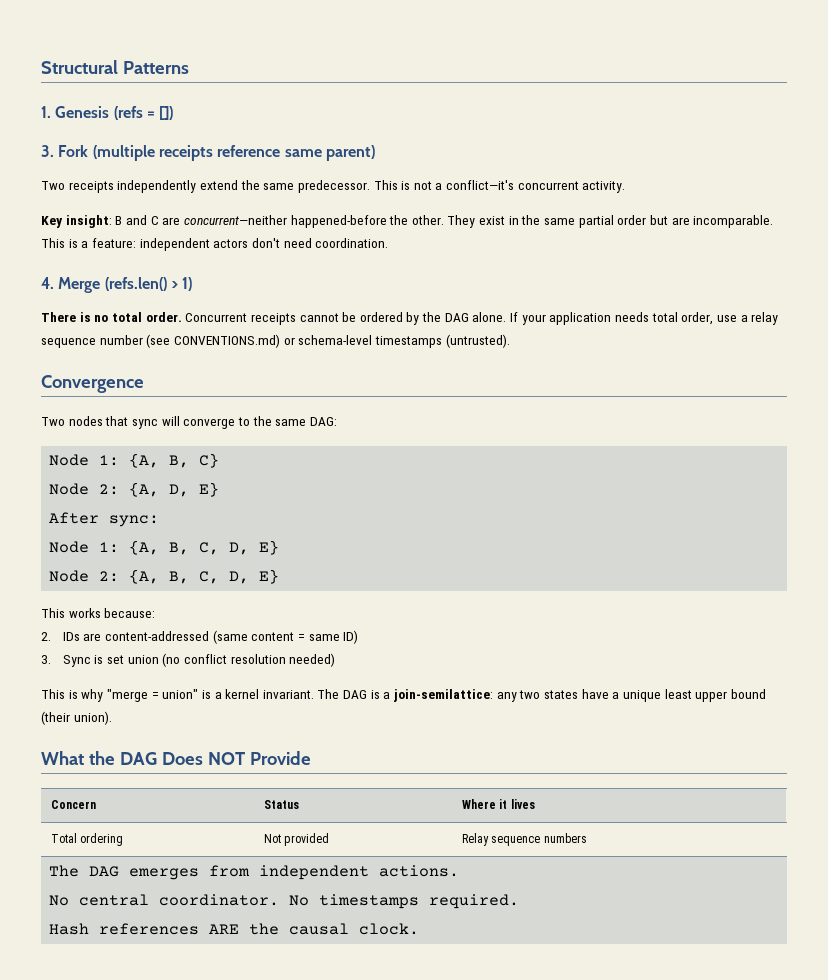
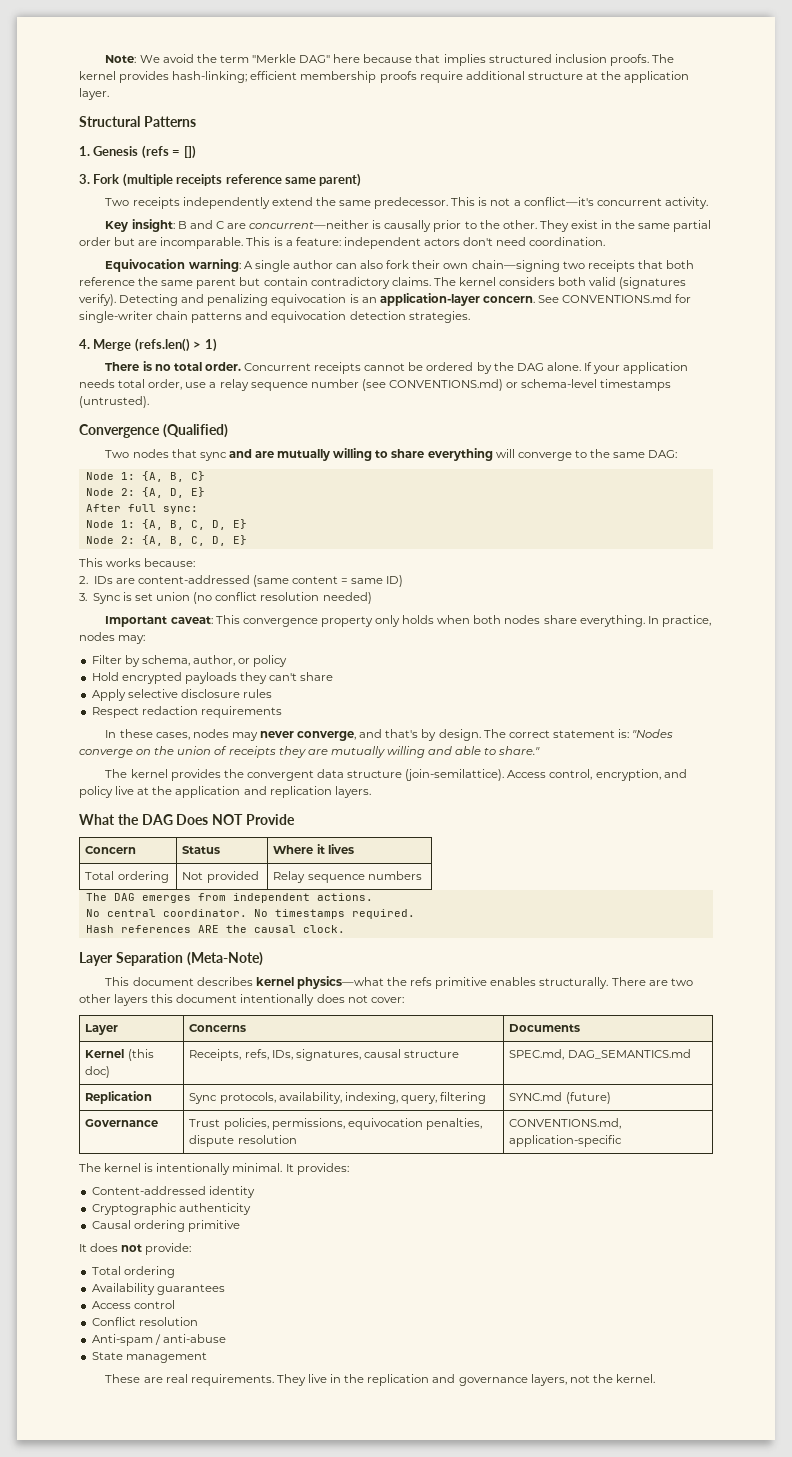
(41, 67) none -> [105,54,674,66] [79,71,690,83] [79,88,109,100] Note: We avoid the term "Merkle DAG" here because that implies structured inclusion proofs. The kernel provides hash-linking; efficient membership proofs require additional structure at the application layer. //
[290,215,387,228] happened-before -> [372,220,477,232] is causally prior to
(389, 243) none -> [105,259,694,272] [79,277,687,289] [79,293,692,306] [79,311,470,323] // Equivocation warning: A single author can also fork their own chain—signing two receipts that both reference the same parent but contain contradictory claims. The kernel considers both valid (signatures verify). Detecting and penalizing equivocation is an application-layer concern. See CONVENTIONS.md for single-writer chain patterns and equivocation detection strategies.
(144, 384) none -> [162,424,228,438] (Qualified)
(158, 424) none -> [228,448,493,461] and are mutually willing to share everything
(100, 518) none -> [127,504,156,512] full
[41,689,766,702] [41,711,112,725] This is why "merge = union" is a kernel invariant. The DAG is a join-semilattice: any two states have a unique least upper bound (their union). -> [105,615,711,627] [79,632,146,644] [91,655,288,667] [91,672,334,684] [91,689,272,701] [91,706,282,718] [105,729,674,741] [79,746,541,758] [105,769,687,781] [79,786,371,798] Important caveat: This convergence property only holds when both nodes share everything. In practice, nodes may: // Filter by schema, author, or policy // Hold encrypted payloads they can't share // Apply selective disclosure rules // Respect redaction requirements // In these cases, nodes may never converge, and that's by design. The correct statement is: "Nodes converge on the union of receipts they are mutually willing and able to share." // The kernel provides the convergent data structure (join-semilattice). Access control, encryption, and policy live at the application and replication layers.
(420, 929) none -> [79,952,263,966] [105,976,693,989] [79,994,404,1006] [85,1024,119,1035] [189,1024,247,1032] [509,1024,581,1032] [85,1049,154,1061] [85,1066,111,1078] [189,1049,459,1061] [509,1049,691,1060] [85,1091,153,1104] [189,1092,486,1104] [509,1092,611,1104] [85,1119,159,1127] [189,1118,482,1130] [189,1135,297,1147] [509,1118,622,1129] [509,1135,623,1147] [79,1163,349,1175] [91,1186,255,1198] [91,1203,251,1215] [91,1220,240,1232] [79,1243,192,1255] [91,1266,175,1278] [91,1283,225,1295] [91,1300,175,1309] [91,1317,198,1326] [91,1334,226,1346] [91,1352,207,1363] [105,1374,655,1386] // Layer Separation (Meta-Note) // This document describes kernel physics—what the refs primitive enables structurally. There are two other layers this document intentionally does not cover: // Layer | Concerns | Documents // Kernel (this doc) | Receipts, refs, IDs, signatures, causal structure | SPEC.md, DAG_SEMANTICS.md // Replication | Sync protocols, availability, indexing, query, filtering | SYNC.md (future) // Governance | Trust policies, permissions, equivocation penalties, dispute resolution | CONVENTIONS.md, application-specific // The kernel is intentionally minimal. It provides: // Content-addressed identity // Cryptographic authenticity // Causal ordering primitive // It does not provide: // Total ordering // Availability guarantees // Access control // Conflict resolution // Anti-spam / anti-abuse // State management // These are real requirements. They live in the replication and governance layers, not the kernel.

